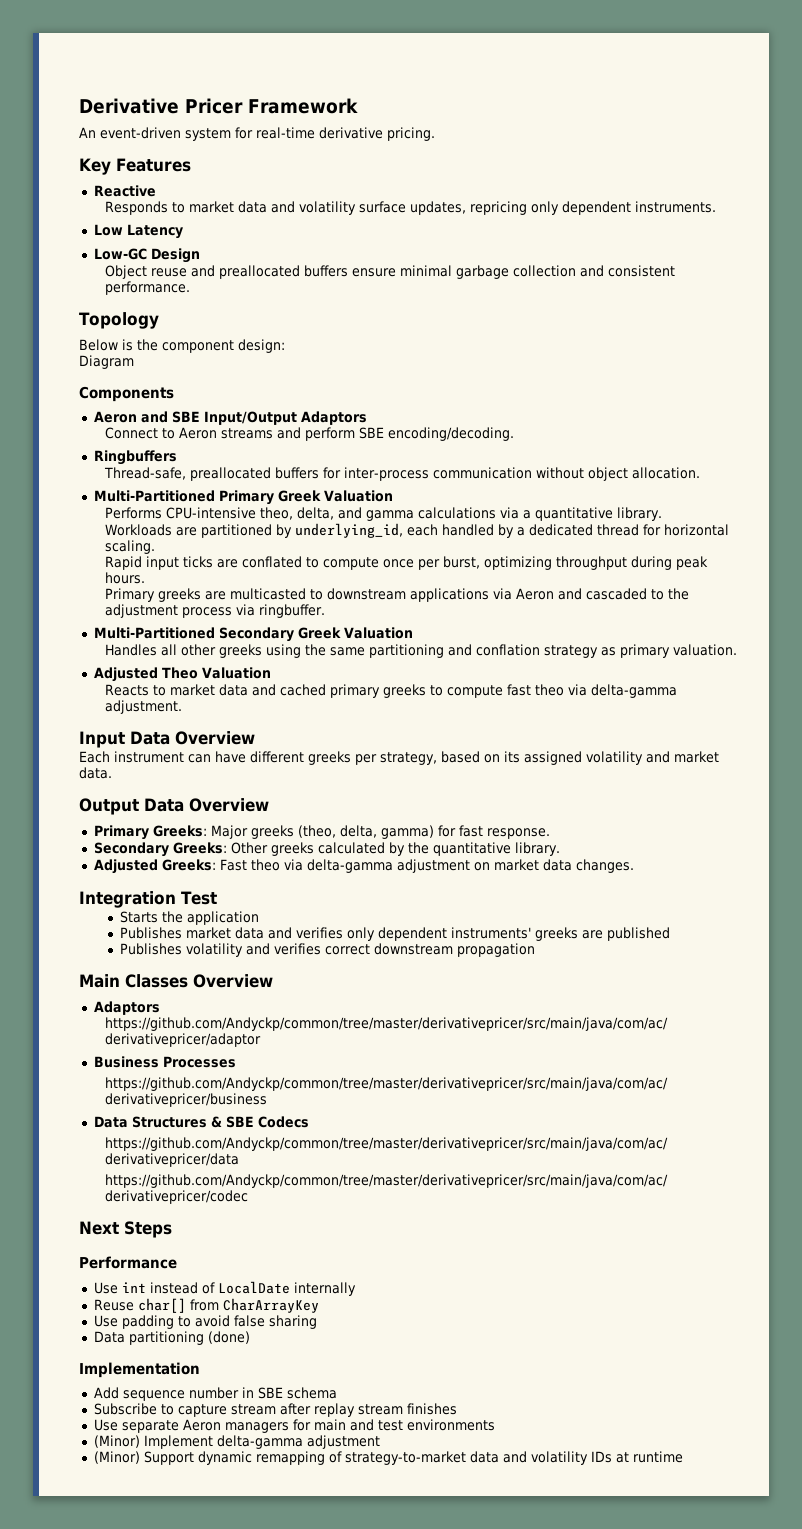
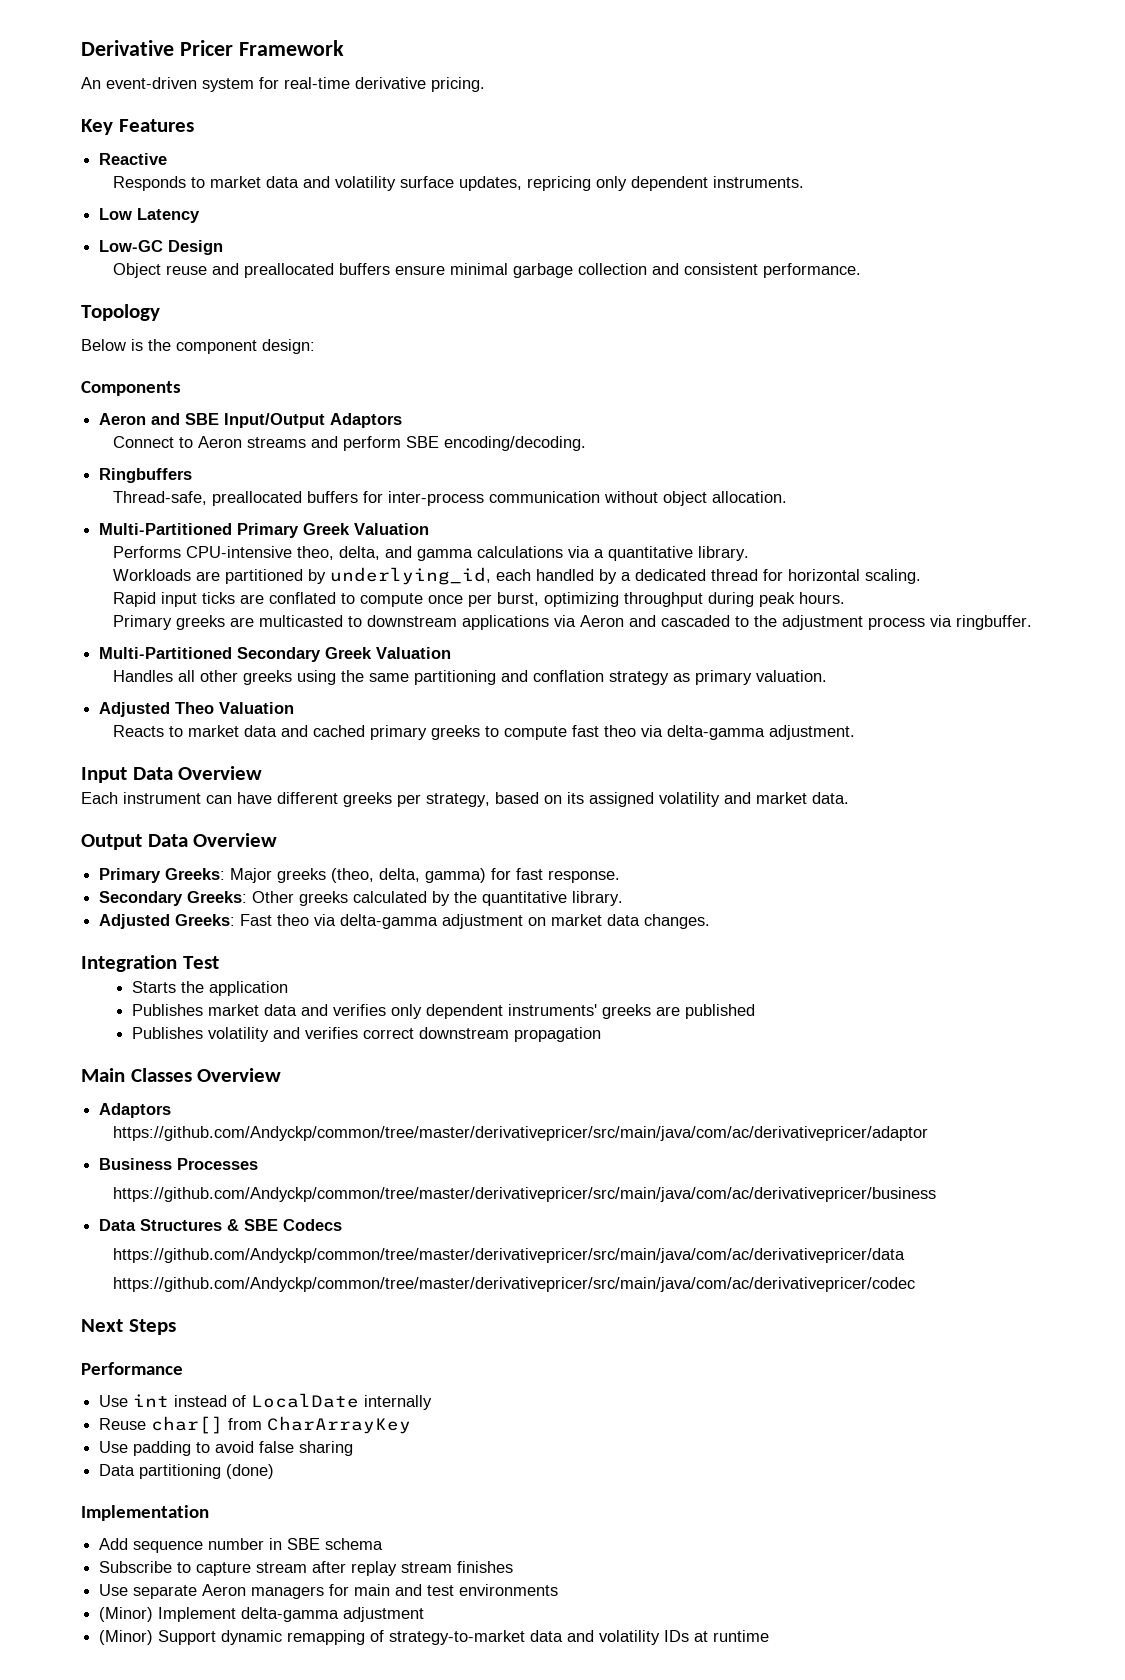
[79,355,134,369] // Diagram -> (315, 346) none

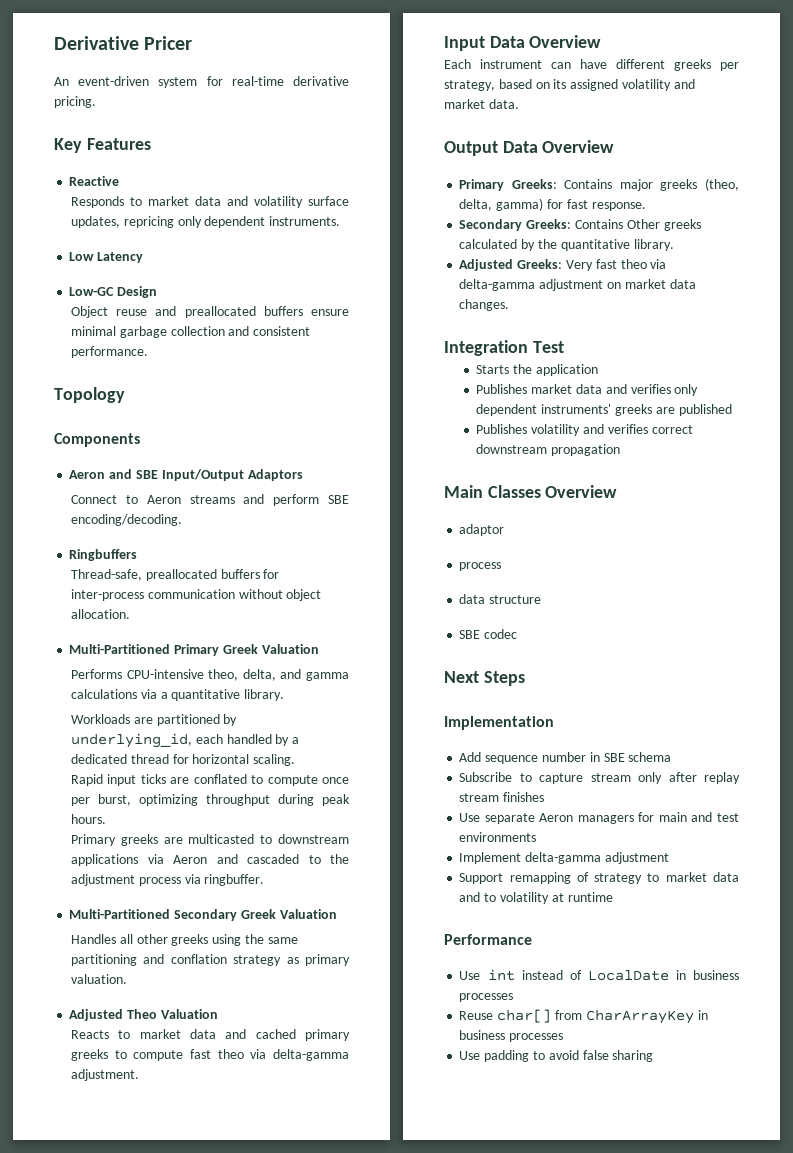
[238,40,344,56] Framework -> (193, 43) none
[81,339,315,354] // Below is the component design: -> (125, 395) none
[230,868,273,883] Major -> [564,179,653,191] Contains major
(248, 897) none -> [574,219,623,229] Contains
[240,914,273,926] Fast -> [565,259,617,271] Very fast
[99,1103,172,1118] [113,1126,929,1141] [99,1158,259,1170] [113,1187,937,1202] [99,1219,343,1231] [113,1248,906,1263] [113,1277,916,1292] [81,1319,176,1335] [81,1362,183,1375] [99,1393,433,1410] [99,1416,412,1434] [99,1441,354,1456] [99,1464,275,1479] Adaptors // https://github.com/Andyckp/common/tree/master/derivativepricer/src/main/java/com/ac/derivativepricer/adaptor // Business Processes // https://github.com/Andyckp/common/tree/master/derivativepricer/src/main/java/com/ac/derivativepricer/business // Data Structures & SBE Codecs // https://github.com/Andyckp/common/tree/master/derivativepricer/src/main/java/com/ac/derivativepricer/data // https://github.com/Andyckp/common/tree/master/derivativepricer/src/main/java/com/ac/derivativepricer/codec // Next Steps // Performance // Use int instead of LocalDate internally // Reuse char[] from CharArrayKey // Use padding to avoid false sharing // Data partitioning (done) -> [459,524,505,536] [459,562,502,571] [459,594,542,604] [459,629,518,639] [444,671,525,686] adaptor // process // data structure // SBE codec // Next Steps
(308, 1567) none -> [638,772,663,784] only
[99,1607,154,1622] (Minor) -> (537, 837) none
[99,1630,770,1645] (Minor) Support dynamic remapping of strategy-to-market data and volatility IDs at runtime -> [459,872,739,884] [459,892,613,904] [444,934,532,945] [459,969,739,981] [459,993,514,1002] [459,1009,708,1024] [459,1030,564,1042] [459,1050,654,1062] Support remapping of strategy to market data and to volatility at runtime // Performance // Use int instead of LocalDate in business processes // Reuse char[] from CharArrayKey in business processes // Use padding to avoid false sharing

